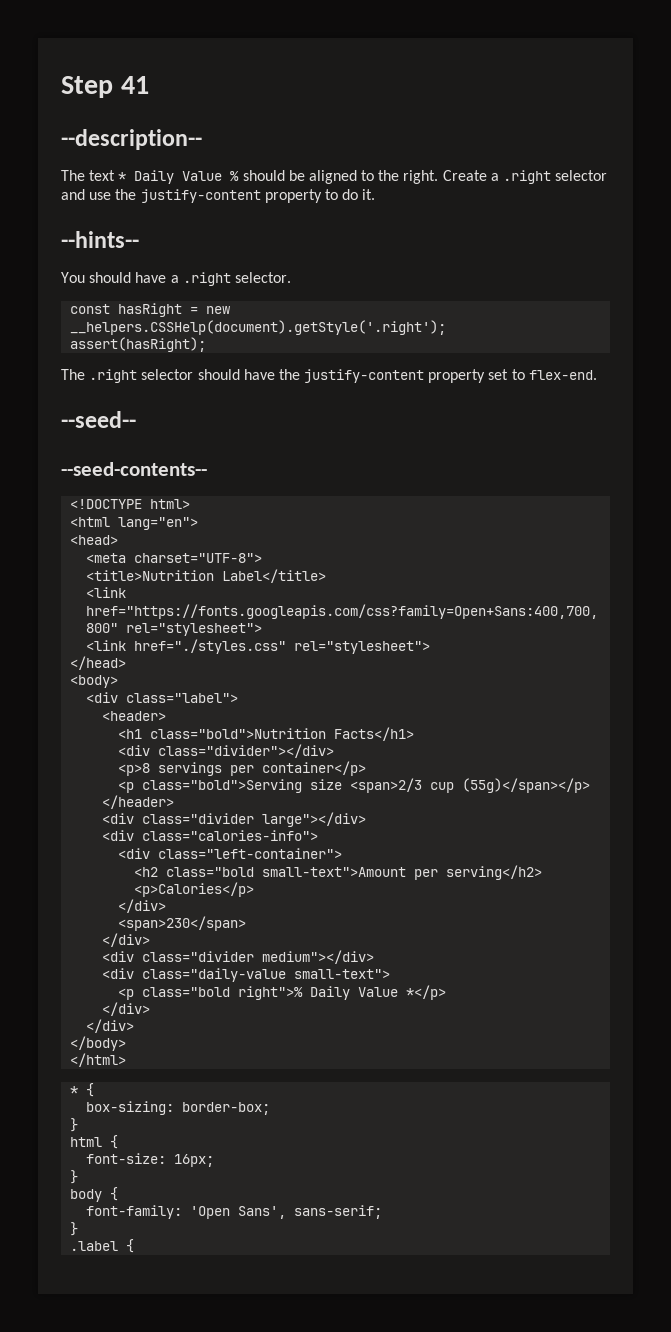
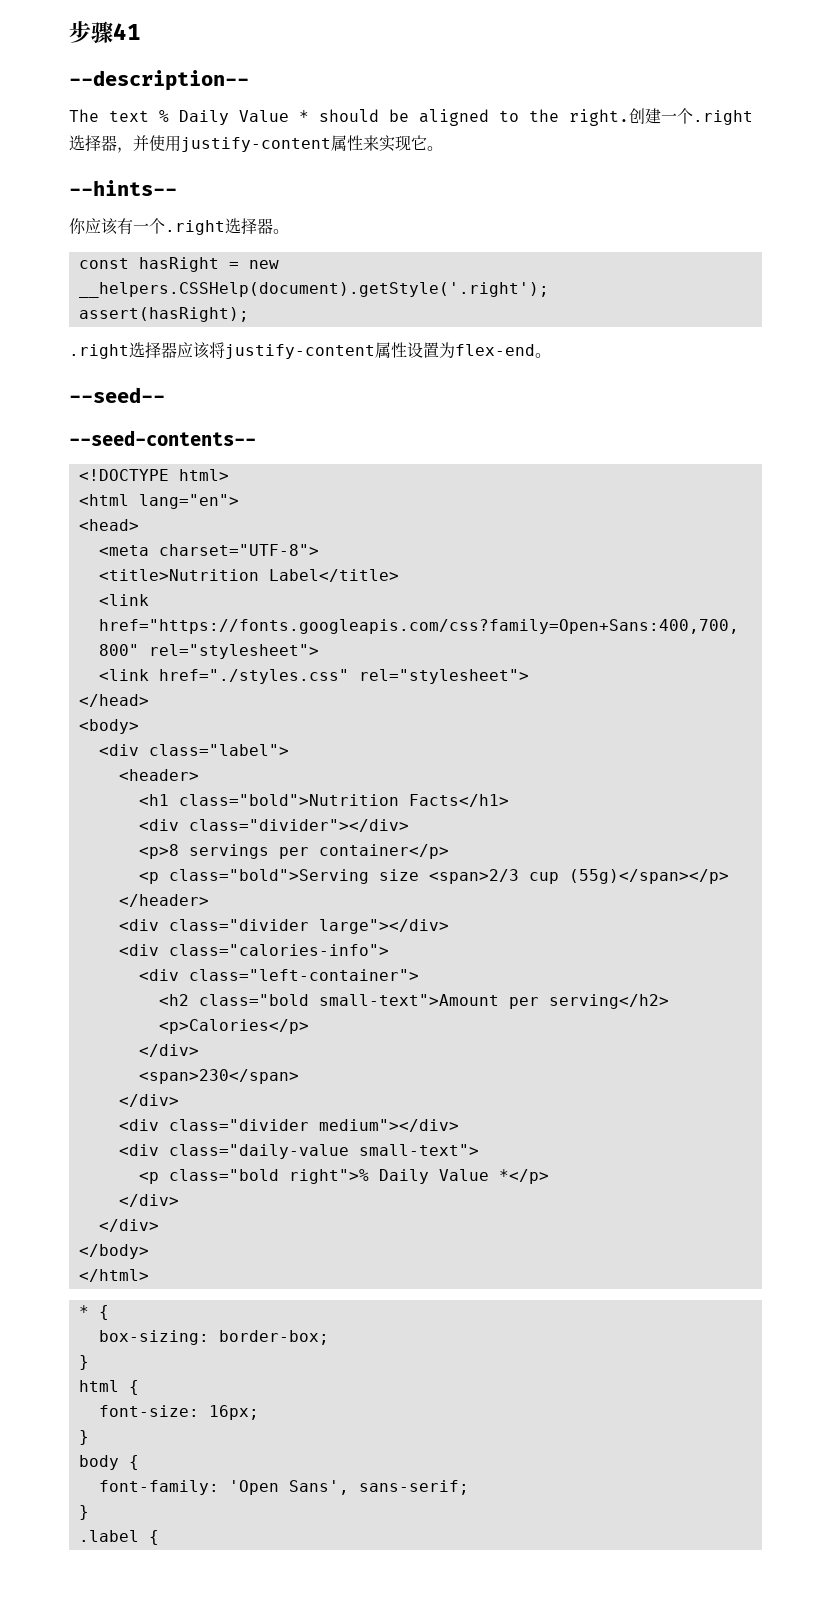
[61,76,113,98] Step -> [69,21,113,43] 步骤
[118,170,240,184] * Daily Value % -> [159,110,309,125] % Daily Value *
[442,170,608,184] [61,189,376,203] [61,231,139,248] [61,272,291,286] Create a .right selector and use the justify-content property to do it. // --hints-- // You should have a .right selector. -> [629,108,753,125] [69,135,443,153] [69,180,177,196] [69,218,289,235] 创建一个.right选择器，并使用justify-content属性来实现它。 // --hints-- // 你应该有一个.right选择器。
[61,369,597,383] The .right selector should have the justify-content property set to flex-end. -> [69,342,551,359] .right选择器应该将justify-content属性设置为flex-end。

